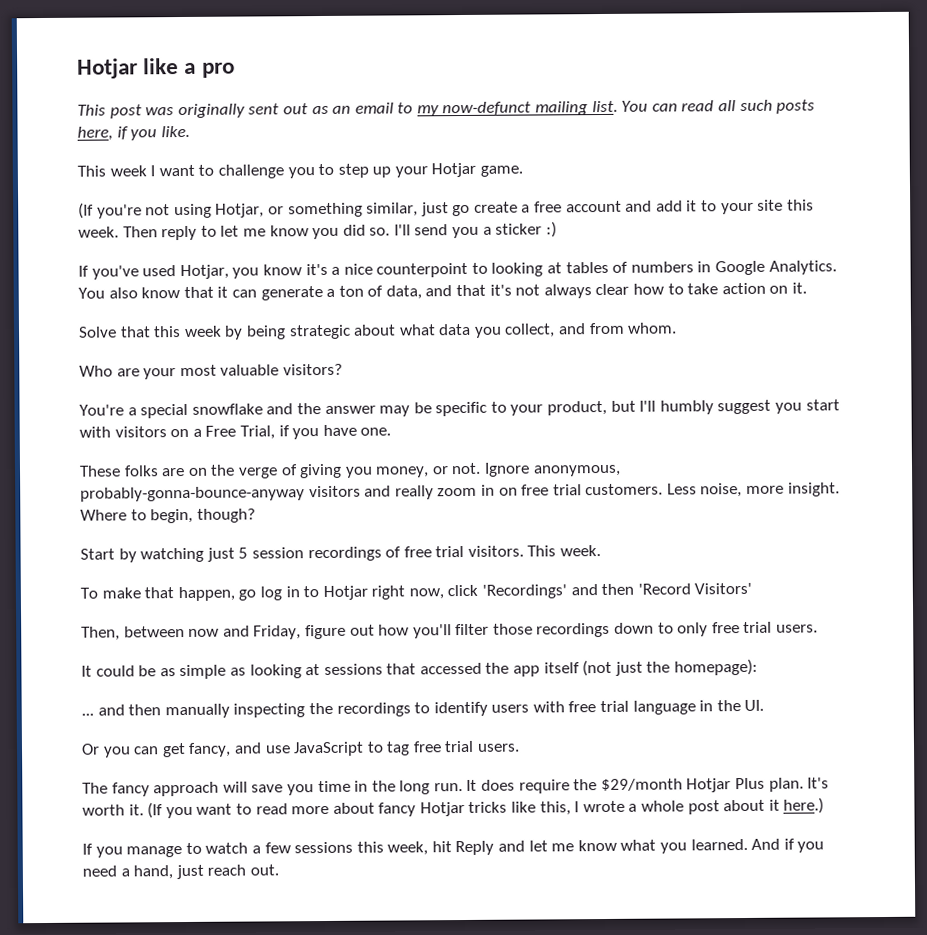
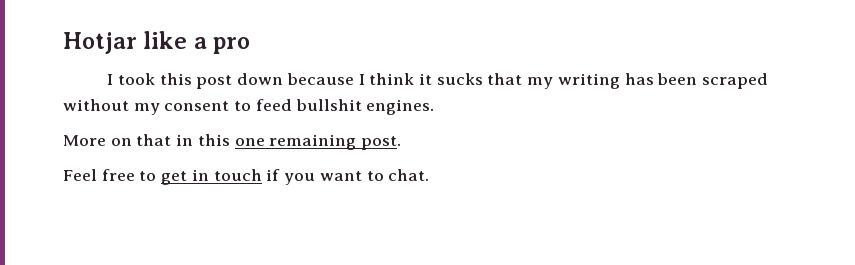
[77,99,816,119] [77,125,190,141] [77,162,524,179] [78,199,814,219] [78,221,557,241] [78,260,837,280] [78,282,807,301] [78,322,678,340] [79,363,343,380] [79,399,840,419] [79,424,392,440] [79,462,621,479] [80,482,840,502] [80,508,256,524] [80,545,602,563] [80,582,753,602] [81,621,819,641] [81,658,759,680] [81,699,765,719] [81,740,521,758] [82,777,830,797] [82,797,825,819] [82,838,825,858] [82,864,279,880] This post was originally sent out as an email to my now-defunct mailing list. You can read all such posts here, if you like. // This week I want to challenge you to step up your Hotjar game. // (If you're not using Hotjar, or something similar, just go create a free account and add it to your site this week. Then reply to let me know you did so. I'll send you a sticker :) // If you've used Hotjar, you know it's a nice counterpoint to looking at tables of numbers in Google Analytics. You also know that it can generate a ton of data, and that it's not always clear how to take action on it. // Solve that this week by being strategic about what data you collect, and from whom. // Who are your most valuable visitors? // You're a special snowflake and the answer may be specific to your product, but I'll humbly suggest you start with visitors on a Free Trial, if you have one. // These folks are on the verge of giving you money, or not. Ignore anonymous, probably-gonna-bounce-anyway visitors and really zoom in on free trial customers. Less noise, more insight. Where to begin, though? // Start by watching just 5 session recordings of free trial visitors. This week. // To make that happen, go log in to Hotjar right now, click 'Recordings' and then 'Record Visitors' // Then, between now and Friday, figure out how you'll filter those recordings down to only free trial users. // It could be as simple as looking at sessions that accessed the app itself (not just the homepage): // ... and then manually inspecting the recordings to identify users with free trial language in the UI. // Or you can get fancy, and use JavaScript to tag free trial users. // The fancy approach will save you time in the long run. It does require the $29/month Hotjar Plus plan. It's worth it. (If you want to read more about fancy Hotjar tricks like this, I wrote a whole post about it here.) // If you manage to watch a few sessions this week, hit Reply and let me know what you learned. And if you need a hand, just reach out. -> [107,73,769,89] [63,99,435,115] [63,134,402,150] [63,169,430,185] I took this post down because I think it sucks that my writing has been scraped without my consent to feed bullshit engines. // More on that in this one remaining post. // Feel free to get in touch if you want to chat.

